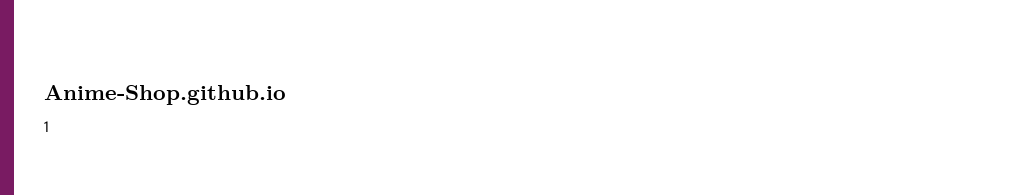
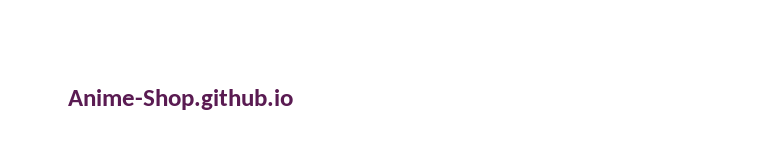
[44,121,49,132] // 1 -> (293, 99) none

